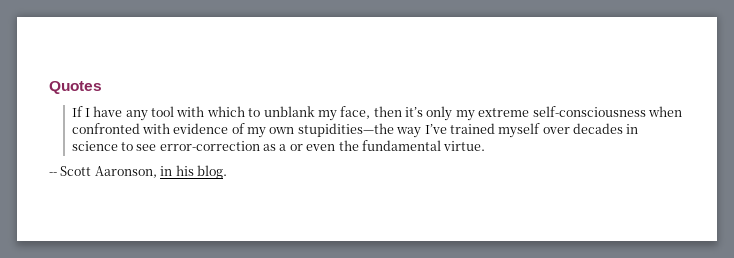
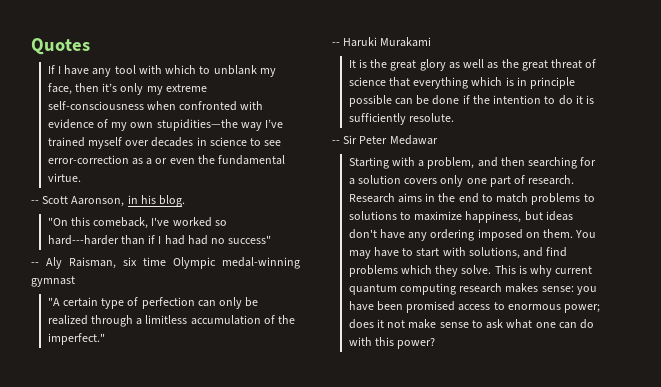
(227, 172) none -> [47,217,227,229] [47,235,272,245] [31,257,300,269] [31,276,75,287] [47,297,259,309] [47,315,296,327] [47,333,105,345] [332,37,432,47] [348,59,597,71] [348,77,576,89] [348,95,595,107] [348,113,454,125] [332,135,438,145] [348,157,597,169] [348,175,575,187] [348,193,595,205] [348,211,573,223] [348,229,597,241] [348,247,568,259] [348,265,593,277] [348,283,597,295] [348,301,601,313] [348,319,595,329] [348,337,436,349] // "On this comeback, I've worked so hard---harder than if I had had no success" // -- Aly Raisman, six time Olympic medal-winning gymnast // "A certain type of perfection can only be realized through a limitless accumulation of the imperfect." // -- Haruki Murakami // It is the great glory as well as the great threat of science that everything which is in principle possible can be done if the intention to do it is sufficiently resolute. // -- Sir Peter Medawar // Starting with a problem, and then searching for a solution covers only one part of research. Research aims in the end to match problems to solutions to maximize happiness, but ideas don't have any ordering imposed on them. You may have to start with solutions, and find problems which they solve. This is why current quantum computing research makes sense: you have been promised access to enormous power; does it not make sense to ask what one can do with this power?

